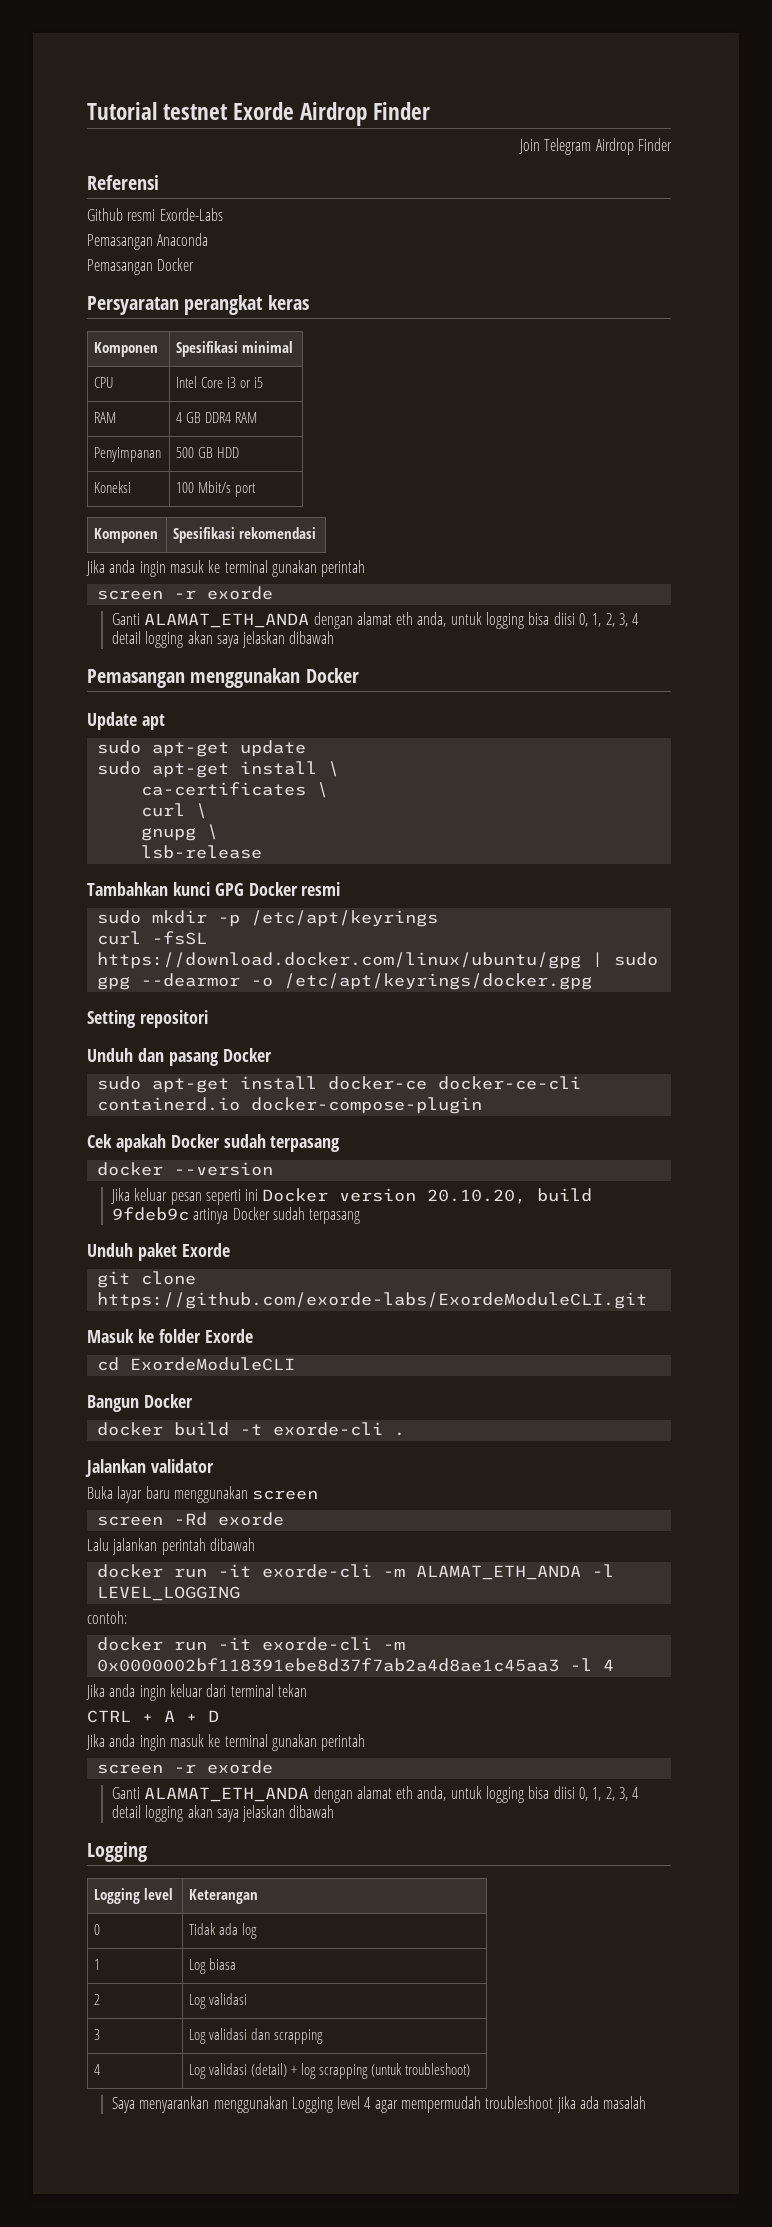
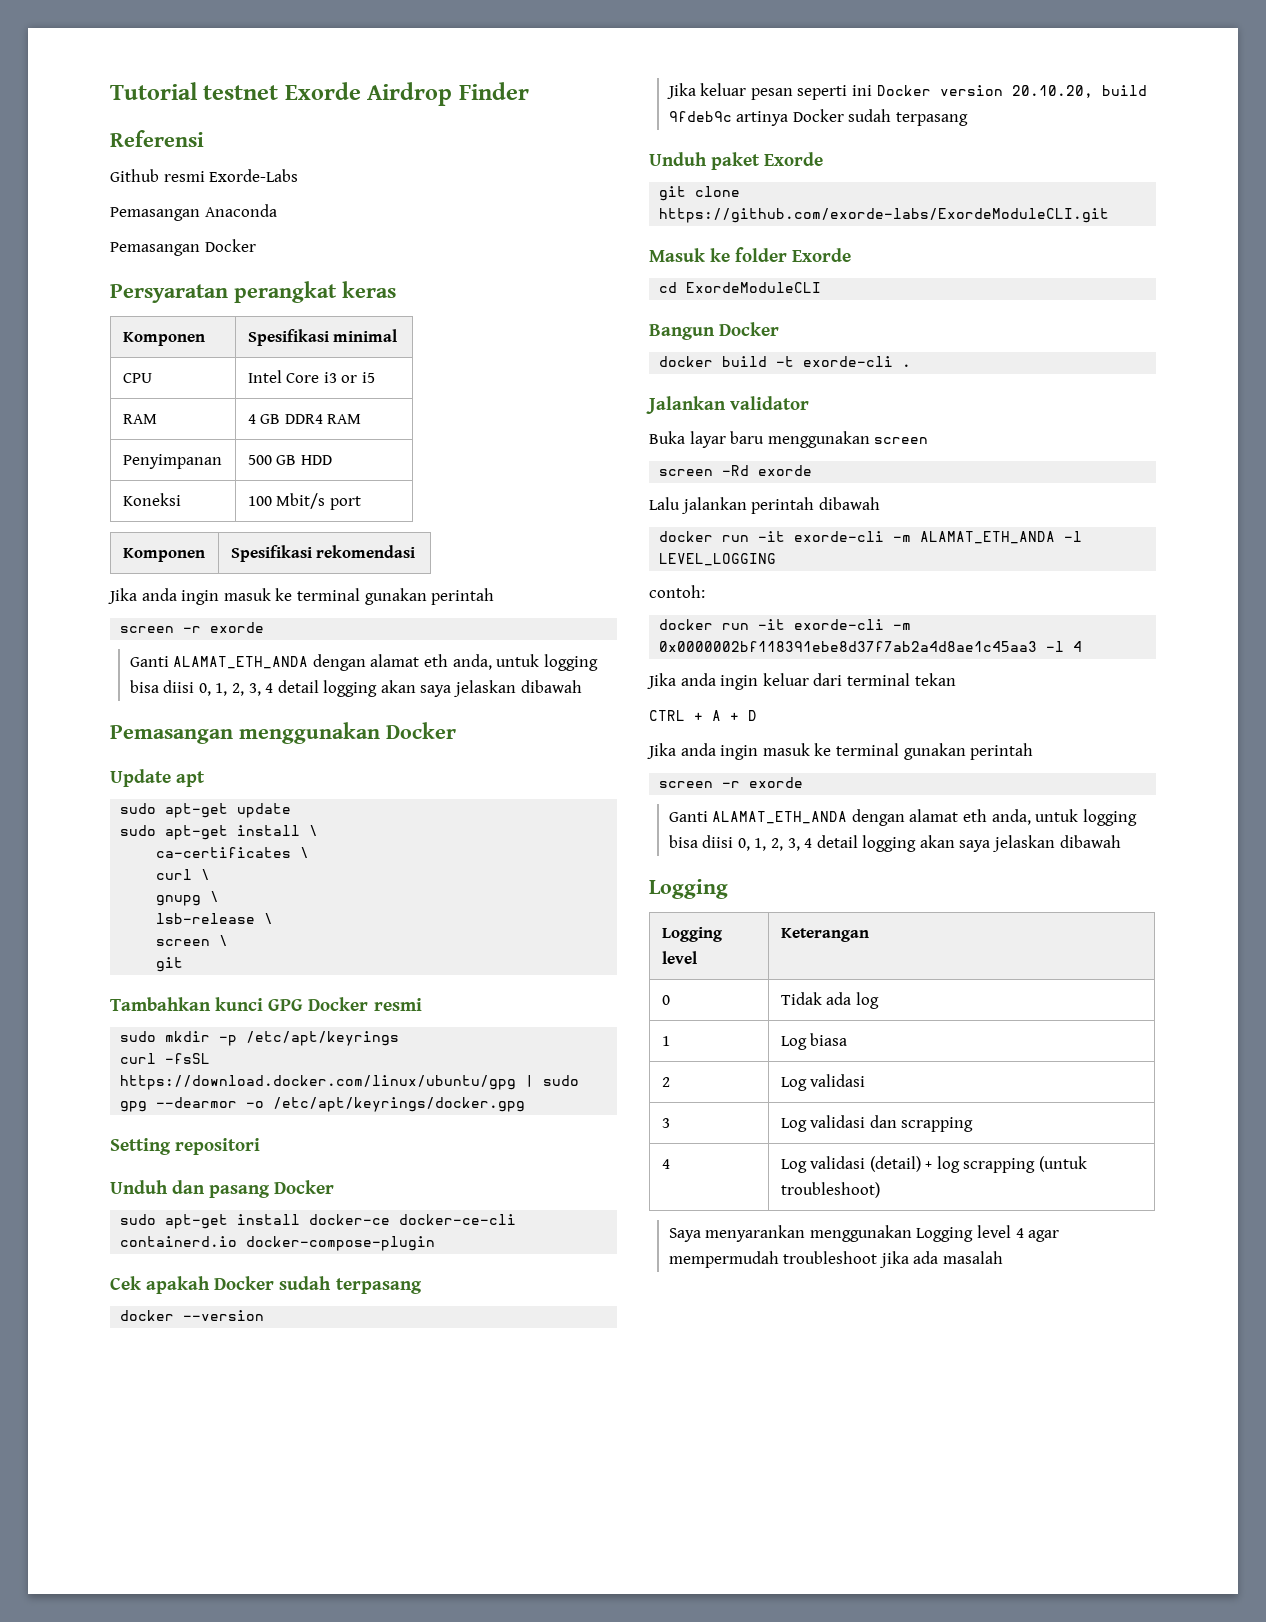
[519,138,672,155] // Join Telegram Airdrop Finder -> (529, 91) none
(262, 852) none -> [264,913,274,924] [156,935,229,946] [156,957,184,972] \ // screen \ // git

